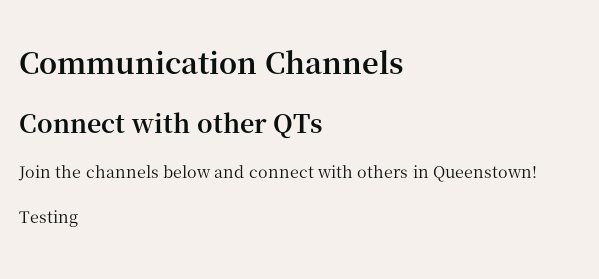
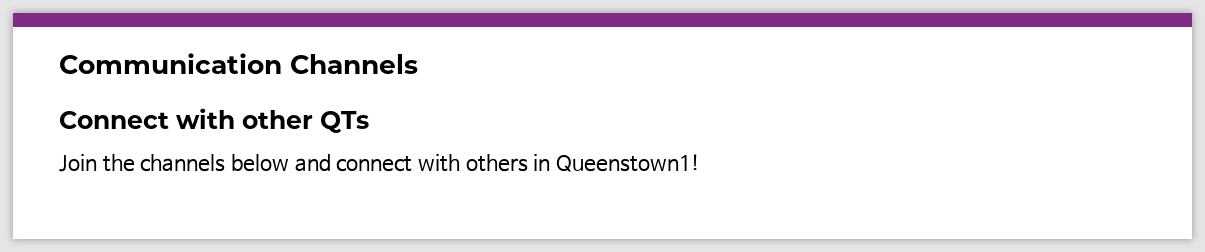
[432,166,537,182] [19,210,78,227] Queenstown! // Testing -> [555,154,700,172] Queenstown1!

